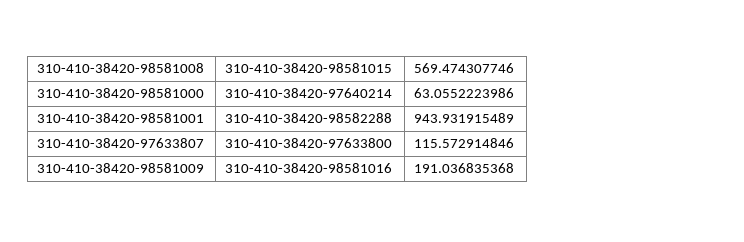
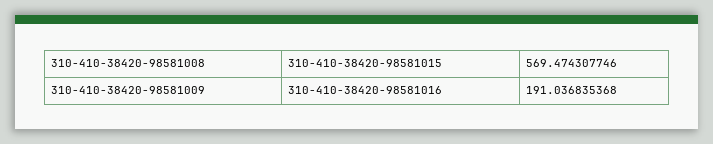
[37,88,205,98] [225,88,393,98] [414,88,515,98] [37,113,205,123] [225,113,393,123] [414,113,515,123] [37,138,205,148] [225,138,393,148] [414,138,515,148] // 310-410-38420-98581000 | 310-410-38420-97640214 | 63.0552223986 // 310-410-38420-98581001 | 310-410-38420-98582288 | 943.931915489 // 310-410-38420-97633807 | 310-410-38420-97633800 | 115.572914846 -> (617, 63) none

